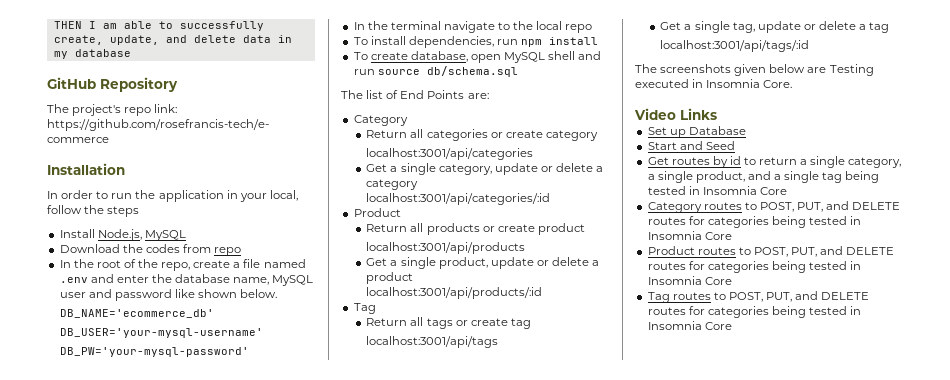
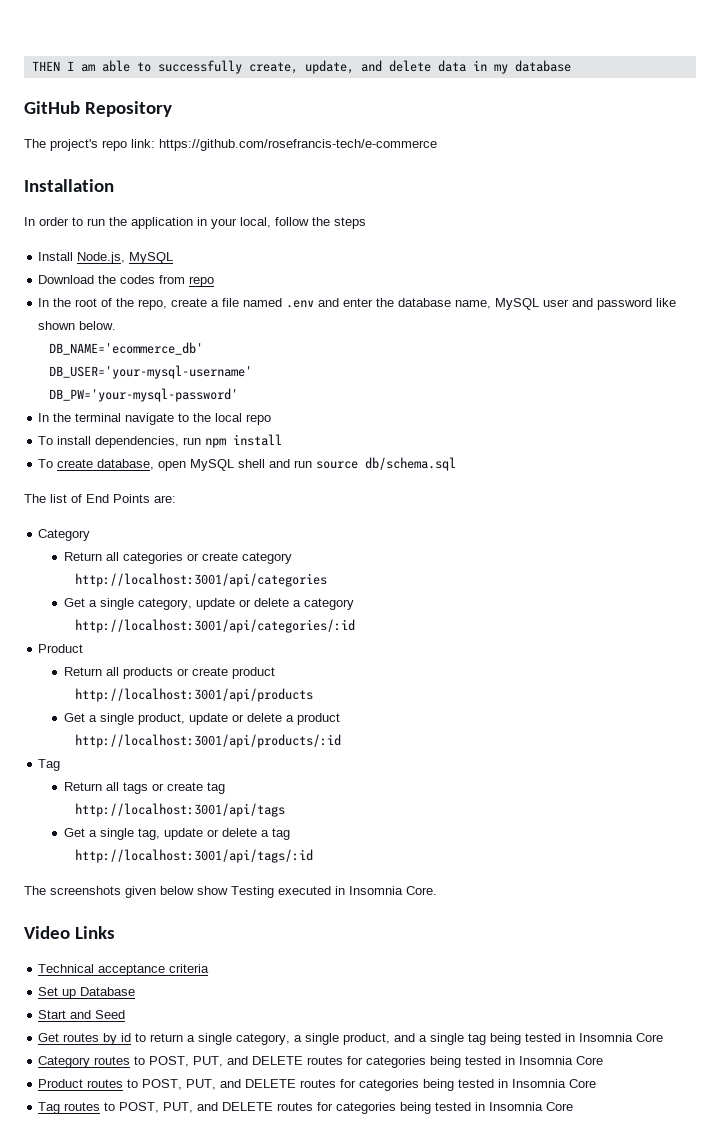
[366,148,534,160] localhost:3001/api/categories -> [74,573,327,587] http://localhost:3001/api/categories
[366,193,551,205] localhost:3001/api/categories/:id -> [74,619,355,633] http://localhost:3001/api/categories/:id
[366,242,526,254] localhost:3001/api/products -> [74,688,313,702] http://localhost:3001/api/products
[366,287,543,299] localhost:3001/api/products/:id -> [74,734,341,748] http://localhost:3001/api/products/:id
[366,336,499,348] localhost:3001/api/tags -> [74,803,285,817] http://localhost:3001/api/tags
[660,40,810,52] localhost:3001/api/tags/:id -> [74,849,313,863] http://localhost:3001/api/tags/:id
[807,67,827,73] are -> [197,886,228,895] show
(717, 114) none -> [38,964,210,976] // Technical acceptance criteria

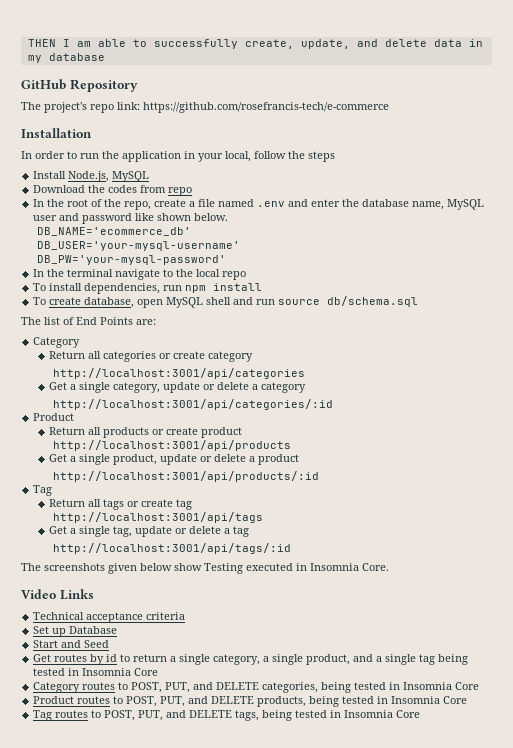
[307,1056,427,1068] routes for categories -> [262,682,319,693] categories,
[300,1079,420,1091] routes for categories -> [257,696,307,707] products,
[277,1102,397,1114] routes for categories -> [235,710,260,721] tags,

